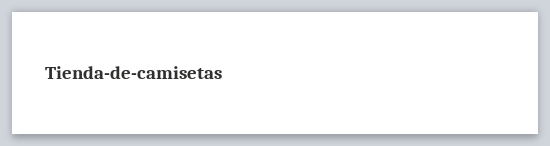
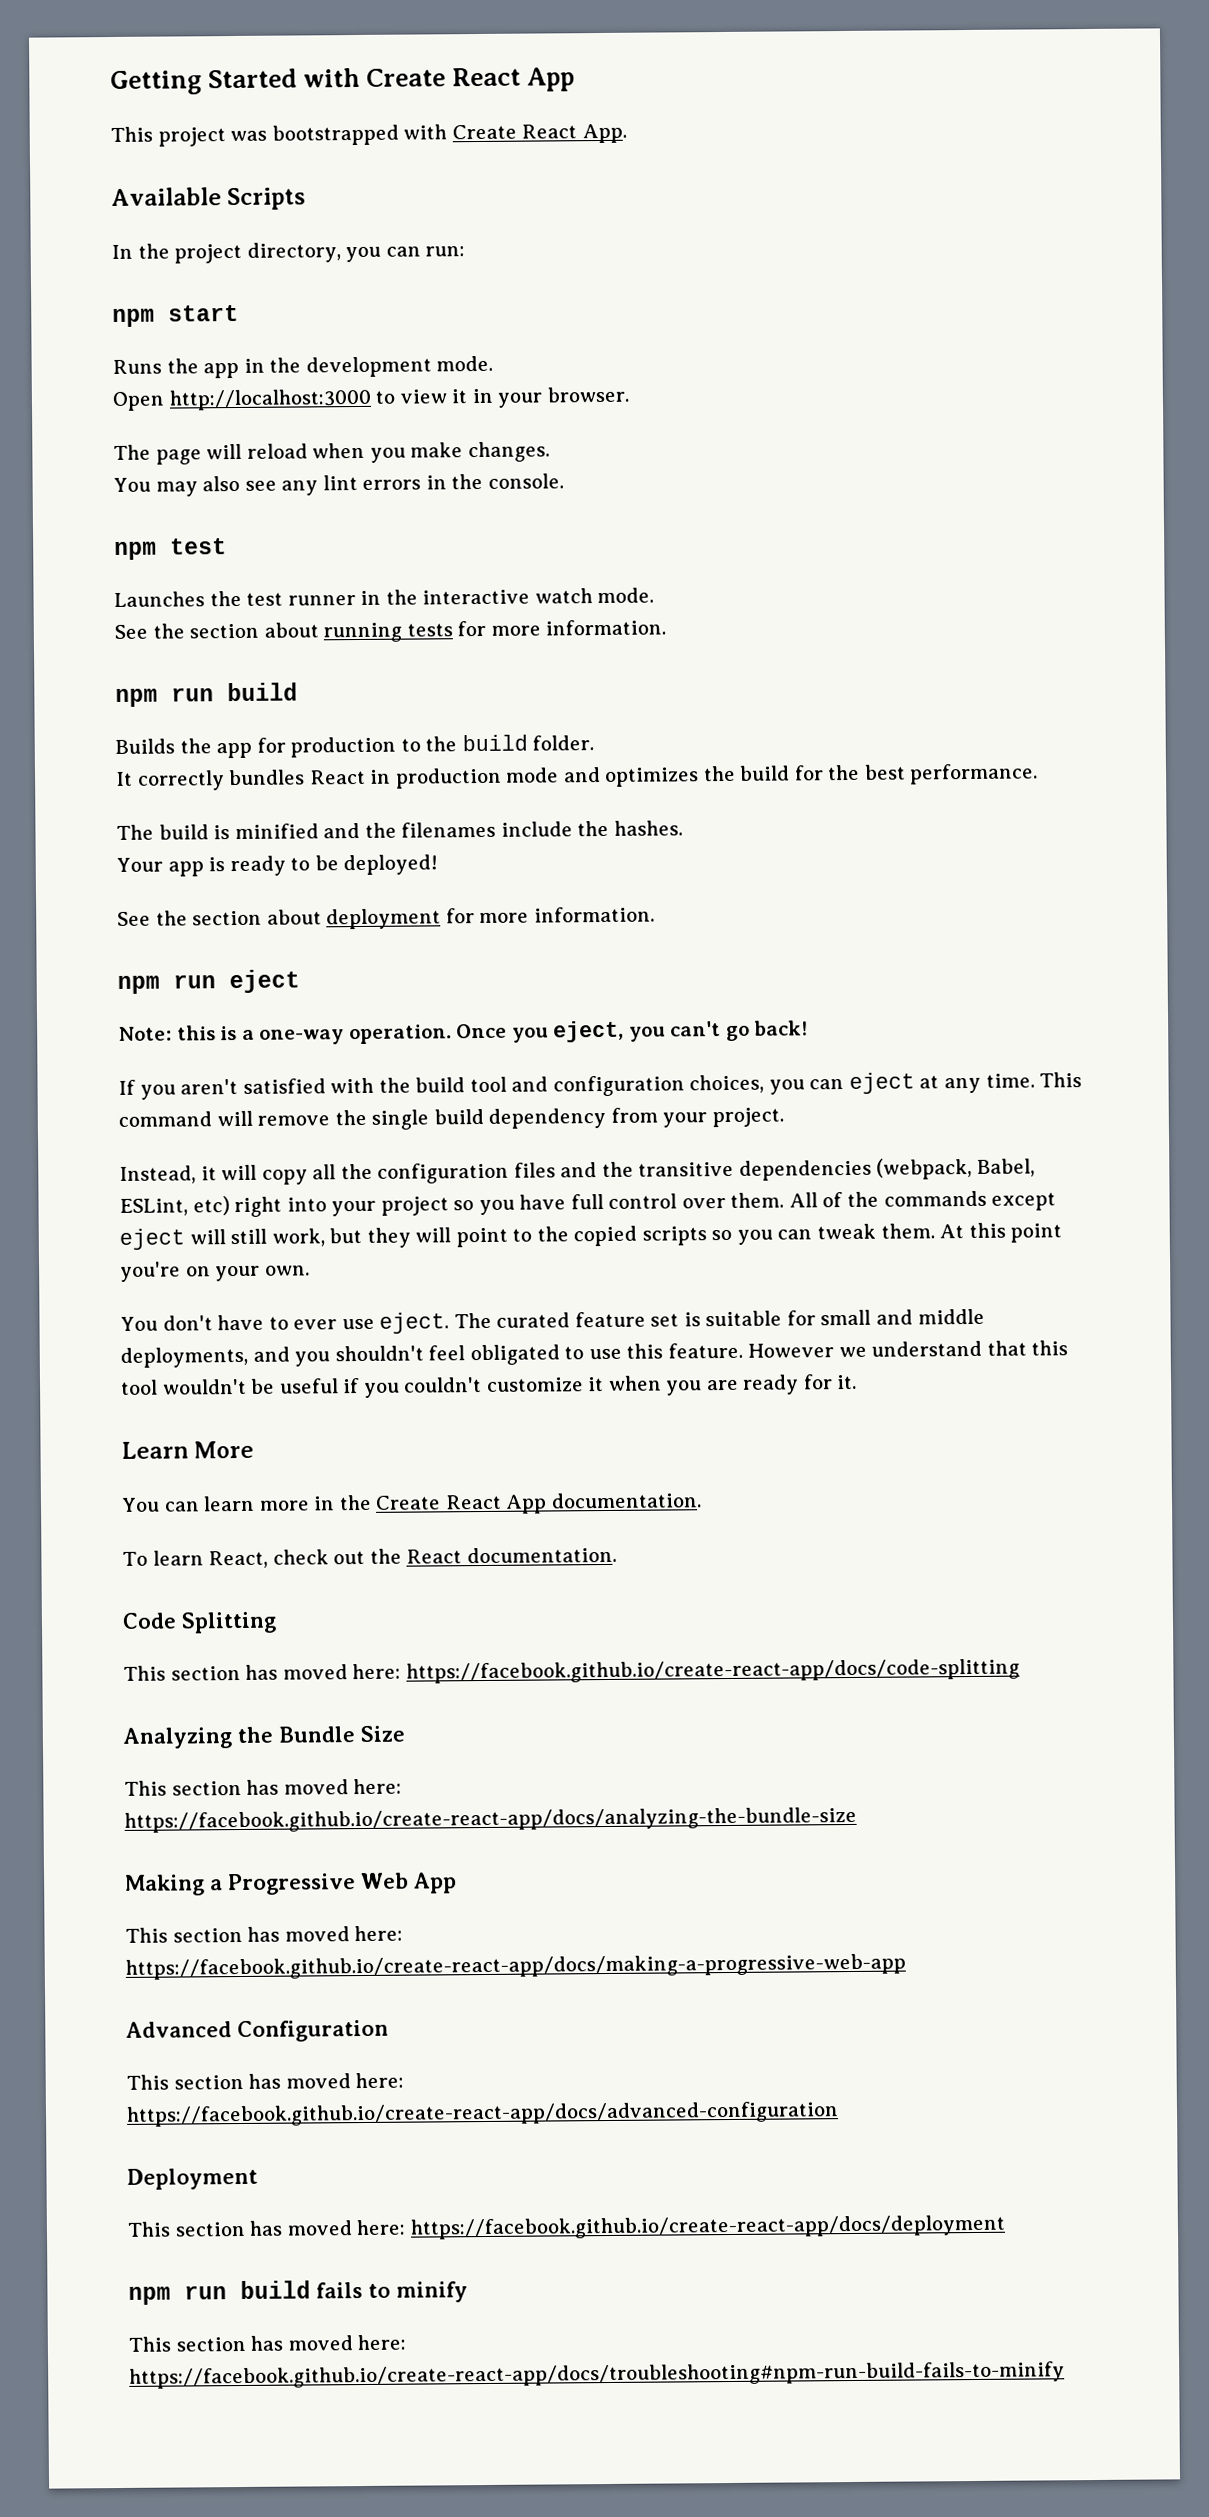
[45,66,222,79] Tienda-de-camisetas -> [110,67,576,96] [110,123,627,147] [111,187,307,211] [111,242,466,264] [112,304,239,328] [112,355,494,379] [112,386,629,412] [113,441,550,465] [113,473,564,497] [114,538,227,560] [114,587,655,607] [114,619,667,643] [115,682,298,707] [115,734,595,759] [115,763,1039,791] [116,820,683,840] [116,854,439,877] [117,906,655,930] [117,969,300,994] [118,1020,809,1045] [118,1072,1083,1100] [118,1107,784,1130] [119,1157,1035,1185] [119,1190,1057,1218] [119,1222,1063,1250] [120,1261,310,1282] [120,1308,985,1334] [120,1340,1069,1368] [120,1374,858,1398] [121,1440,255,1459] [121,1492,702,1514] [122,1546,617,1569] [122,1611,277,1634] [123,1658,1020,1684] [123,1725,405,1749] [124,1778,403,1796] [124,1806,857,1833] [125,1872,457,1896] [125,1925,404,1943] [125,1953,906,1980] [126,2019,389,2043] [126,2072,405,2090] [126,2101,839,2127] [127,2167,258,2190] [127,2214,1006,2240] [128,2280,468,2305] [128,2334,407,2352] [129,2361,1065,2389] Getting Started with Create React App // This project was bootstrapped with Create React App. // Available Scripts // In the project directory, you can run: // npm start // Runs the app in the development mode. // Open http://localhost:3000 to view it in your browser. // The page will reload when you make changes. // You may also see any lint errors in the console. // npm test // Launches the test runner in the interactive watch mode. // See the section about running tests for more information. // npm run build // Builds the app for production to the build folder. // It correctly bundles React in production mode and optimizes the build for the best performance. // The build is minified and the filenames include the hashes. // Your app is ready to be deployed! // See the section about deployment for more information. // npm run eject // Note: this is a one-way operation. Once you eject, you can't go back! // If you aren't satisfied with the build tool and configuration choices, you can eject at any time. This command will remove the single build dependency from your project. // Instead, it will copy all the configuration files and the transitive dependencies (webpack, Babel, ESLint, etc) right into your project so you have full control over them. All of the commands except eject will still work, but they will point to the copied scripts so you can tweak them. At this point you're on your own. // You don't have to ever use eject. The curated feature set is suitable for small and middle deployments, and you shouldn't feel obligated to use this feature. However we understand that this tool wouldn't be useful if you couldn't customize it when you are ready for it. // Learn More // You can learn more in the Create React App documentation. // To learn React, check out the React documentation. // Code Splitting // This section has moved here: https://facebook.github.io/create-react-app/docs/code-splitting // Analyzing the Bundle Size // This section has moved here: https://facebook.github.io/create-react-app/docs/analyzing-the-bundle-size // Making a Progressive Web App // This section has moved here: https://facebook.github.io/create-react-app/docs/making-a-progressive-web-app // Advanced Configuration // This section has moved here: https://facebook.github.io/create-react-app/docs/advanced-configuration // Deployment // This section has moved here: https://facebook.github.io/create-react-app/docs/deployment // npm run build fails to minify // This section has moved here: https://facebook.github.io/create-react-app/docs/troubleshooting#npm-run-build-fails-to-minify

